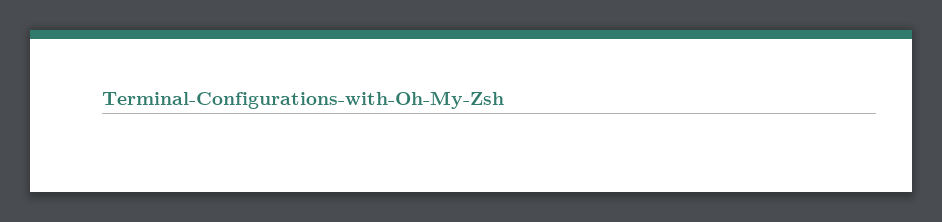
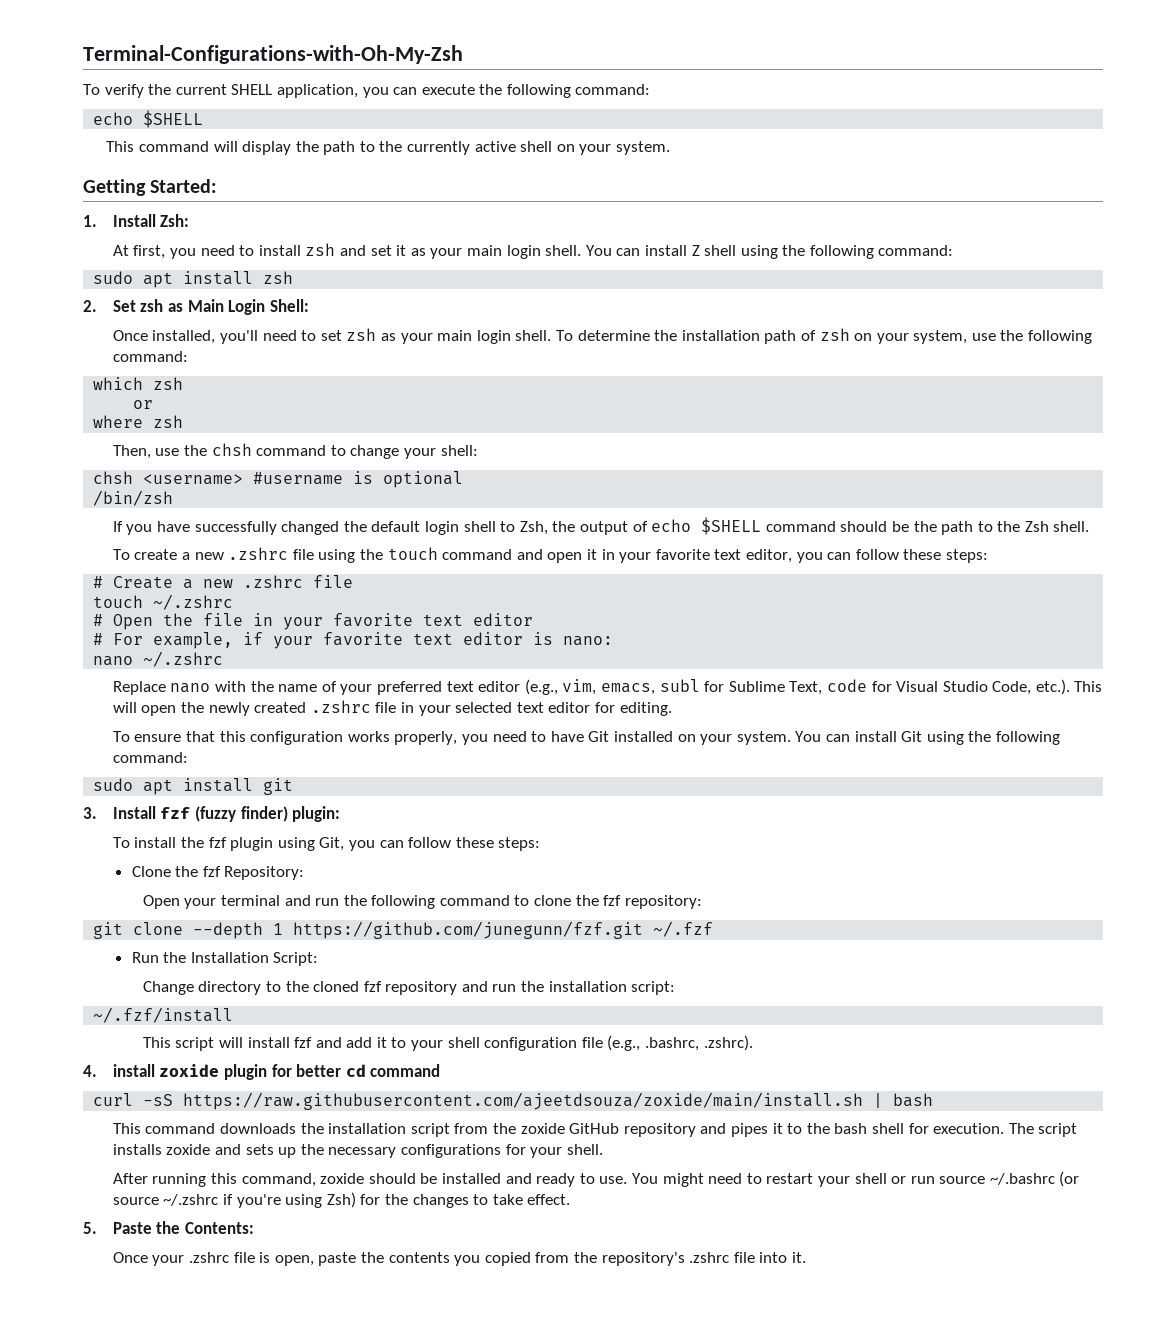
(504, 100) none -> [83,84,651,98] [93,110,204,128] [106,141,671,155] [83,179,218,196] [83,214,190,227] [112,243,954,259] [93,271,294,288] [83,299,309,315] [112,328,1093,344] [112,351,188,362] [93,377,184,390] [133,400,154,409] [93,415,184,428] [112,443,478,459] [93,471,464,488] [93,490,174,506] [112,517,1090,535] [112,547,988,563] [93,575,354,589] [93,594,234,610] [93,613,534,630] [93,632,614,649] [93,651,224,667] [112,679,1103,695] [112,700,672,716] [112,731,1060,745] [112,752,188,763] [93,778,294,795] [83,806,341,822] [112,837,541,851] [131,866,305,880] [142,895,702,909] [93,921,714,939] [131,952,319,966] [142,981,676,995] [93,1007,234,1023] [142,1035,753,1051] [83,1064,441,1080] [93,1092,934,1110] [112,1123,1078,1137] [112,1144,603,1158] [112,1171,1080,1187] [112,1192,571,1208] [83,1221,255,1234] [112,1252,806,1266] // To verify the current SHELL application, you can execute the following command: // echo $SHELL // This command will display the path to the currently active shell on your system. // Getting Started: // 1. Install Zsh: // At first, you need to install zsh and set it as your main login shell. You can install Z shell using the following command: // sudo apt install zsh // 2. Set zsh as Main Login Shell: // Once installed, you'll need to set zsh as your main login shell. To determine the installation path of zsh on your system, use the following command: // which zsh // or // where zsh // Then, use the chsh command to change your shell: // chsh <username> #username is optional // /bin/zsh // If you have successfully changed the default login shell to Zsh, the output of echo $SHELL command should be the path to the Zsh shell. // To create a new .zshrc file using the touch command and open it in your favorite text editor, you can follow these steps: // # Create a new .zshrc file // touch ~/.zshrc // # Open the file in your favorite text editor // # For example, if your favorite text editor is nano: // nano ~/.zshrc // Replace nano with the name of your preferred text editor (e.g., vim, emacs, subl for Sublime Text, code for Visual Studio Code, etc.). This will open the newly created .zshrc file in your selected text editor for editing. // To ensure that this configuration works properly, you need to have Git installed on your system. You can install Git using the following command: // sudo apt install git // 3. Install fzf (fuzzy finder) plugin: // To install the fzf plugin using Git, you can follow these steps: // Clone the fzf Repository: // Open your terminal and run the following command to clone the fzf repository: // git clone --depth 1 https://github.com/junegunn/fzf.git ~/.fzf // Run the Installation Script: // Change directory to the cloned fzf repository and run the installation script: // ~/.fzf/install // This script will install fzf and add it to your shell configuration file (e.g., .bashrc, .zshrc). // 4. install zoxide plugin for better cd command // curl -sS https://raw.githubusercontent.com/ajeetdsouza/zoxide/main/install.sh | bash // This command downloads the installation script from the zoxide GitHub repository and pipes it to the bash shell for execution. The script installs zoxide and sets up the necessary configurations for your shell. // After running this command, zoxide should be installed and ready to use. You might need to restart your shell or run source ~/.bashrc (or source ~/.zshrc if you're using Zsh) for the changes to take effect. // 5. Paste the Contents: // Once your .zshrc file is open, paste the contents you copied from the repository's .zshrc file into it.

